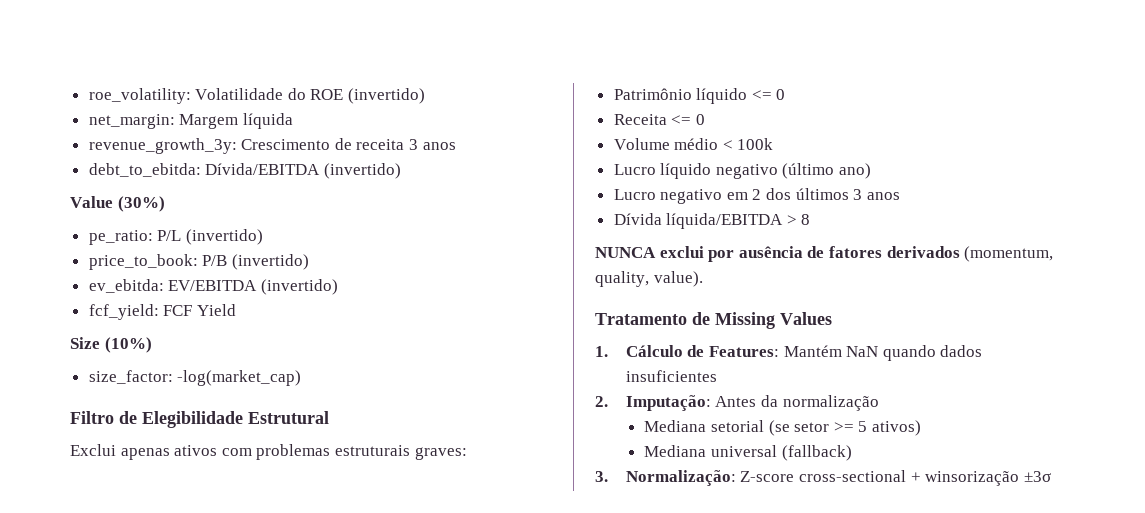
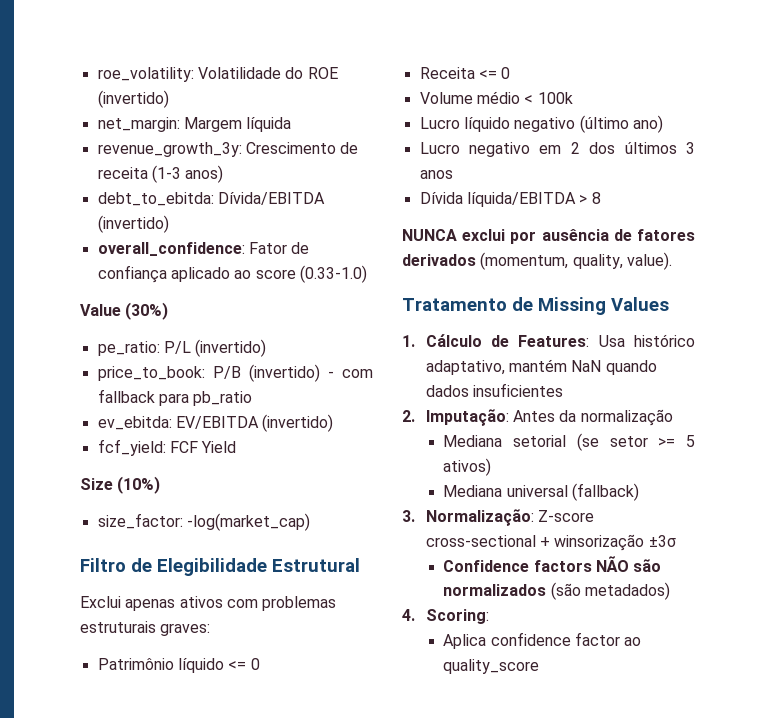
[409,139,456,150] 3 anos -> [151,165,224,183] (1-3 anos)
(401, 171) none -> [97,242,310,256] [97,265,367,283] // overall_confidence: Fator de confiança aplicado ao score (0.33-1.0)
(309, 262) none -> [327,369,373,378] [97,389,253,406] - com fallback para pb_ratio
[783,345,842,357] Mantém -> [598,334,695,347] [425,359,567,375] Usa histórico adaptativo, mantém
(1051, 476) none -> [443,556,662,572] [443,582,670,600] [402,609,489,624] [443,632,642,649] [443,659,540,674] // Confidence factors NÃO são normalizados (são metadados) // 4. Scoring: // Aplica confidence factor ao quality_score

